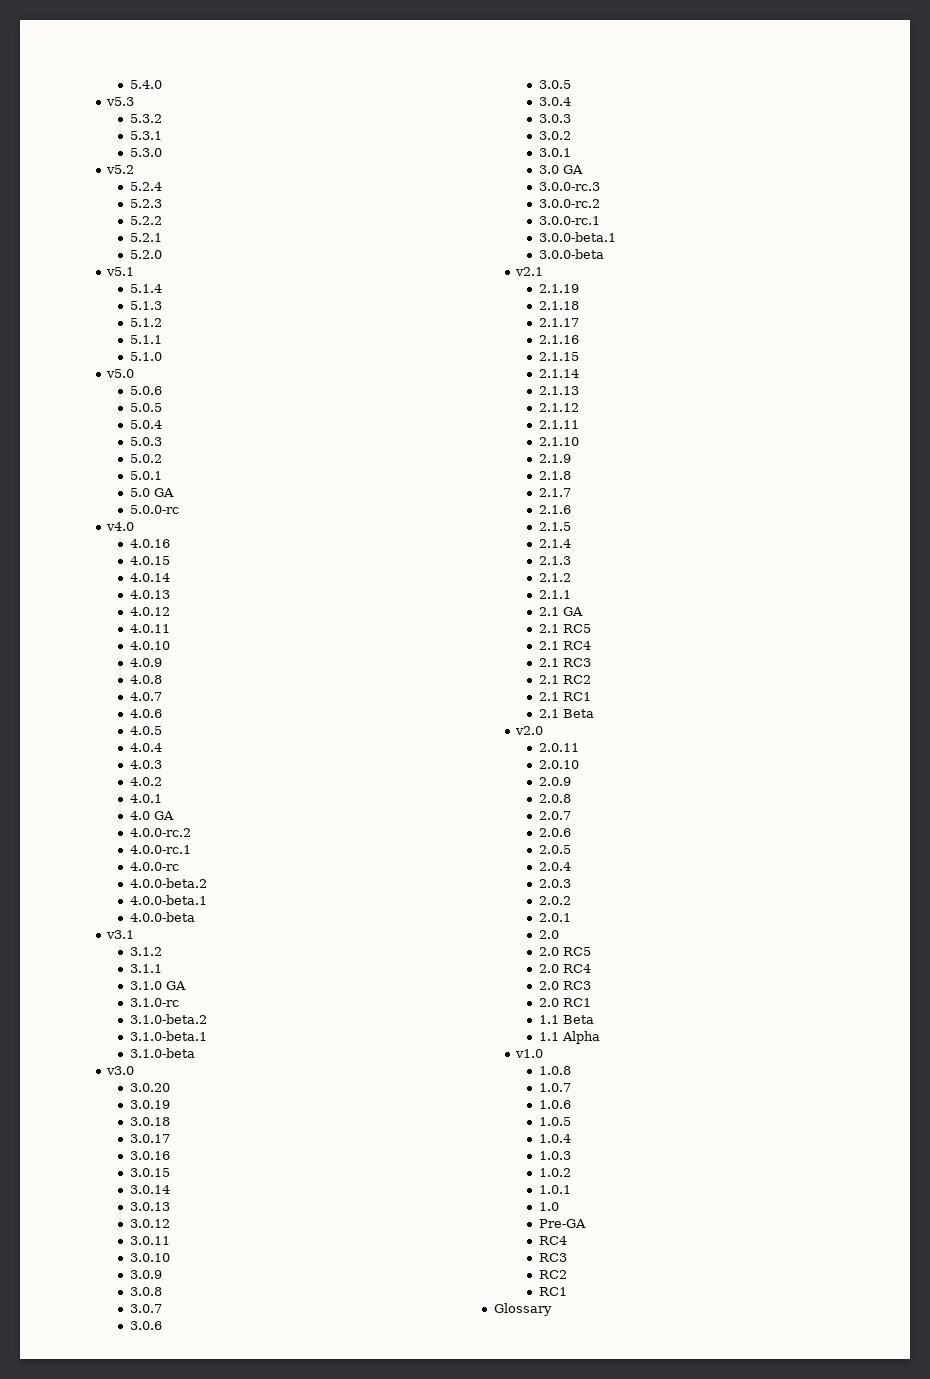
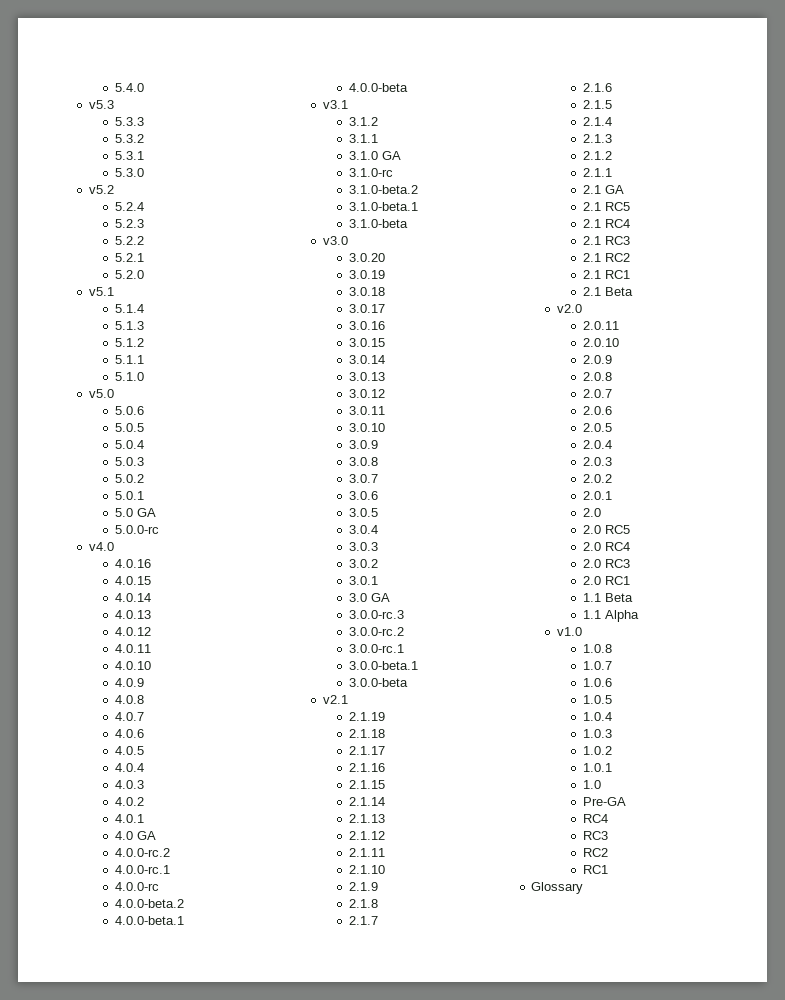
(135, 101) none -> [115,117,145,126] // 5.3.3

